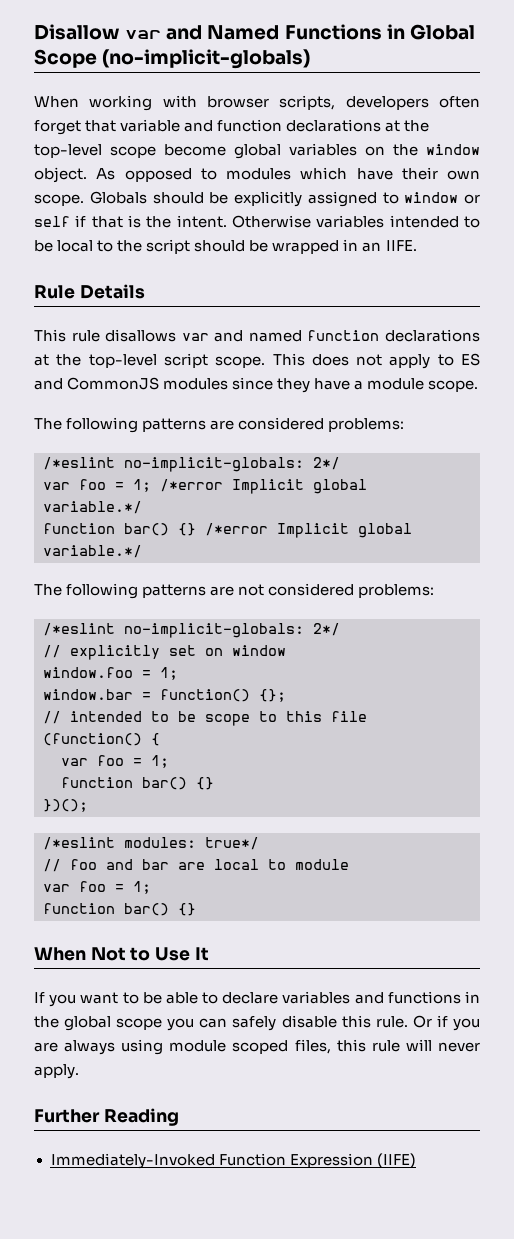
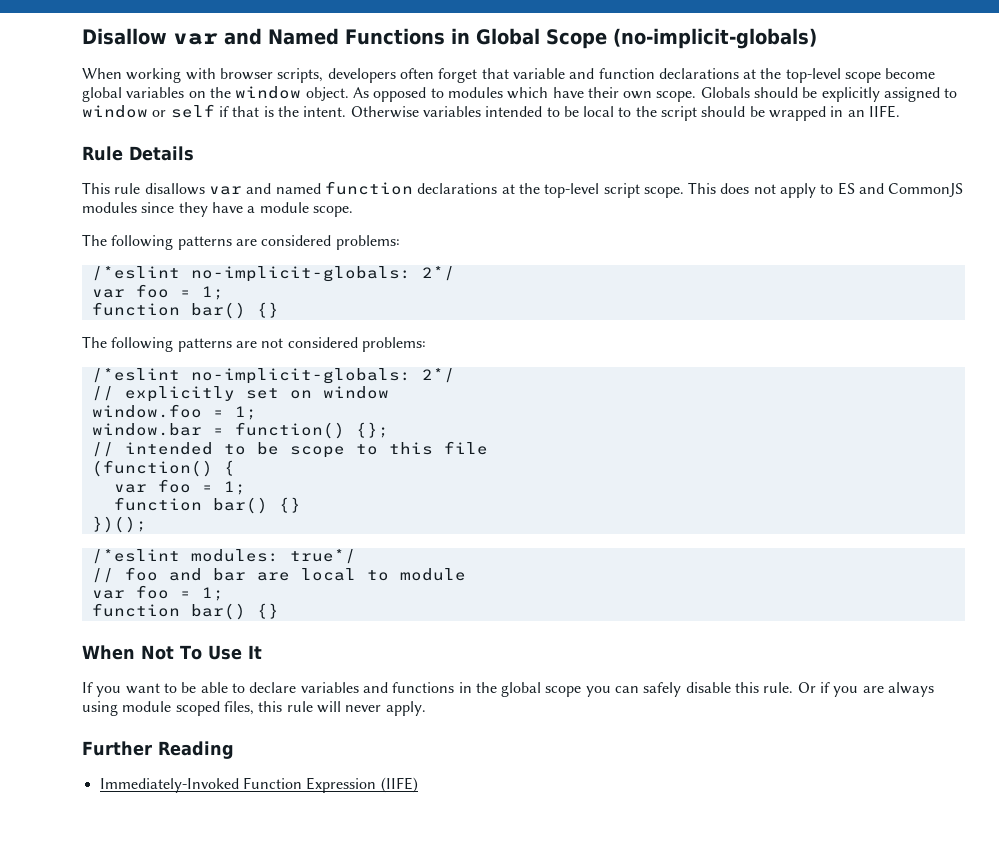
[160,479,367,494] [43,501,142,514] [43,523,412,538] [43,545,142,558] /*error Implicit global variable.*/ // function bar() {} /*error Implicit global variable.*/ -> [91,302,279,319] // function bar() {}
[130,947,151,961] to -> [180,645,202,660] To

